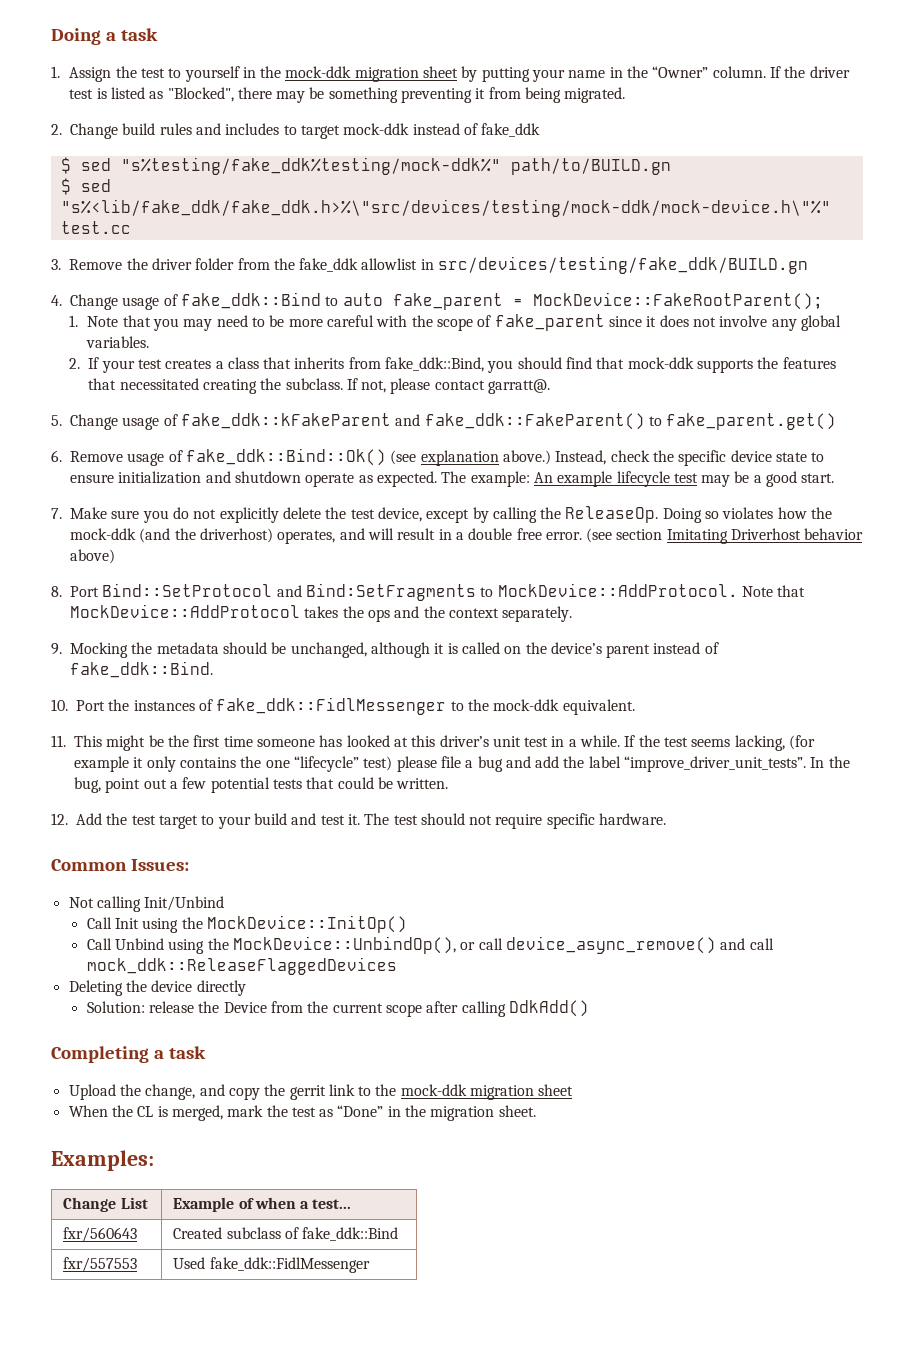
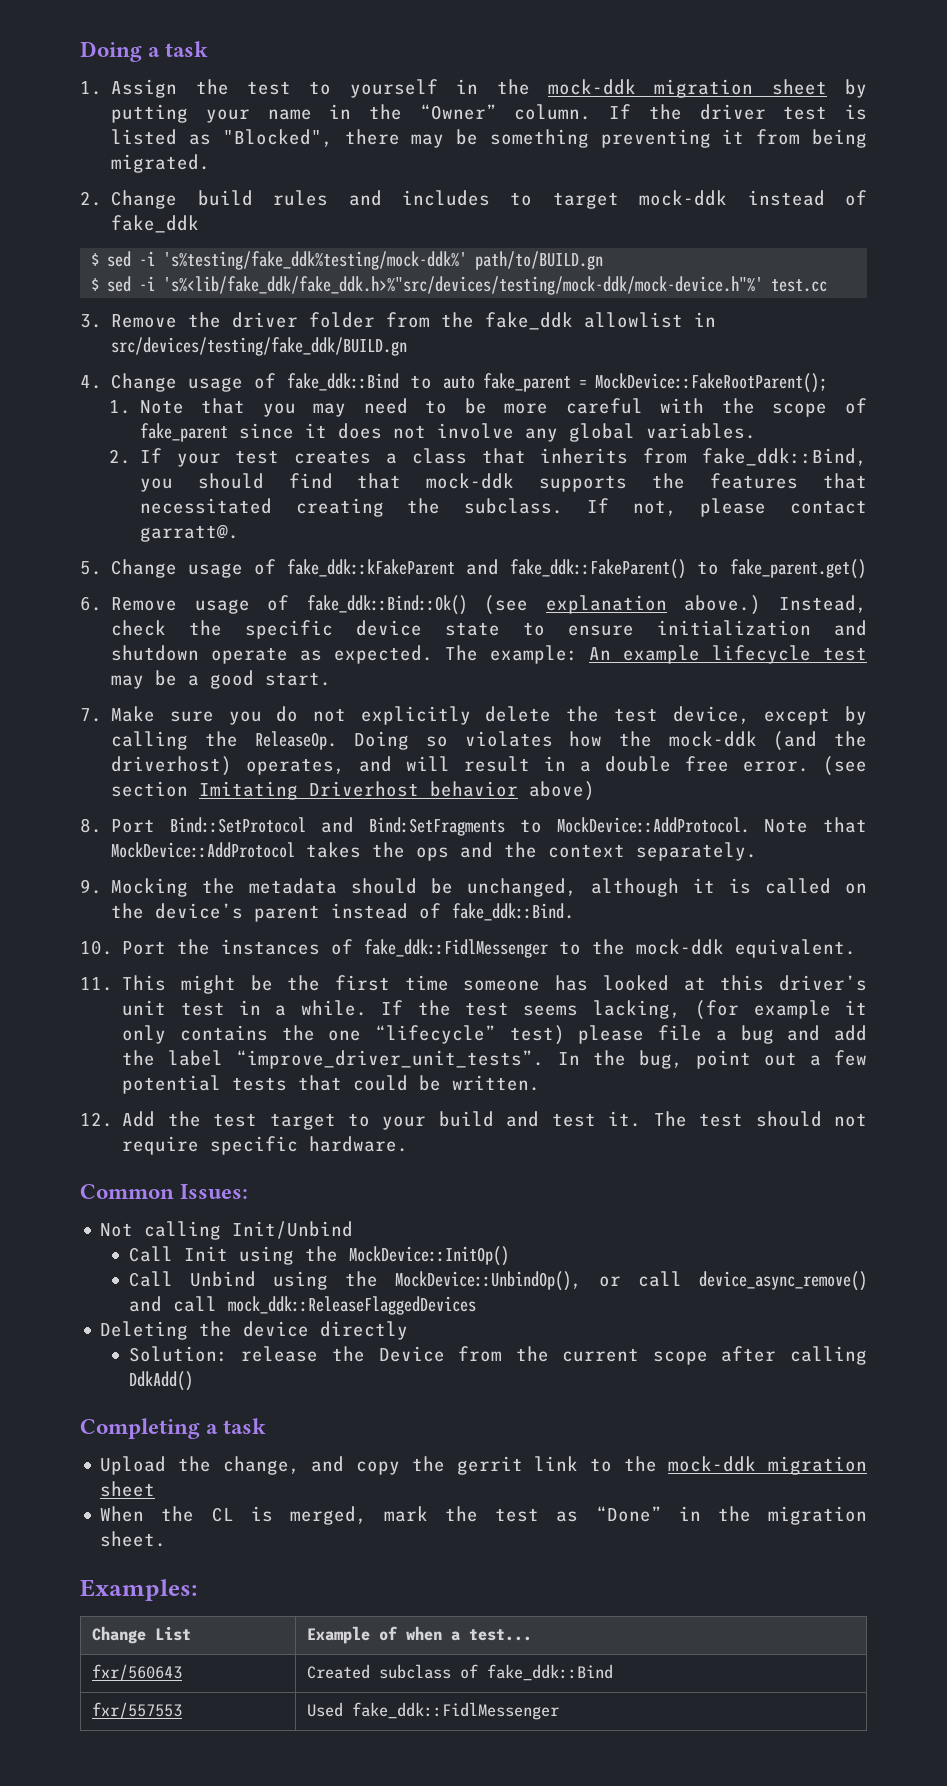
[120,157,501,175] "s%testing/fake_ddk%testing/mock-ddk%" -> [139,251,468,270] -i 's%testing/fake_ddk%testing/mock-ddk%'
[60,199,831,217] "s%<lib/fake_ddk/fake_ddk.h>%\"src/devices/testing/mock-ddk/mock-device.h\"%" -> [139,276,764,295] -i 's%<lib/fake_ddk/fake_ddk.h>%"src/devices/testing/mock-ddk/mock-device.h"%'

